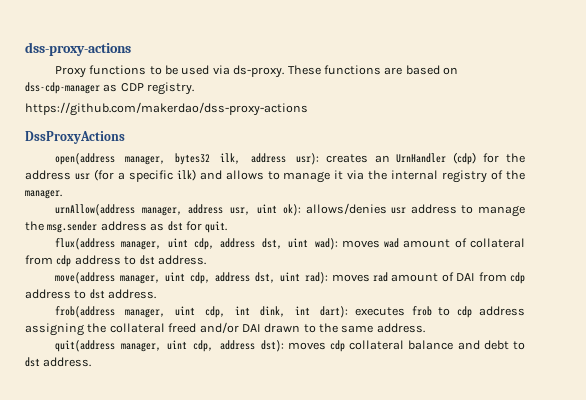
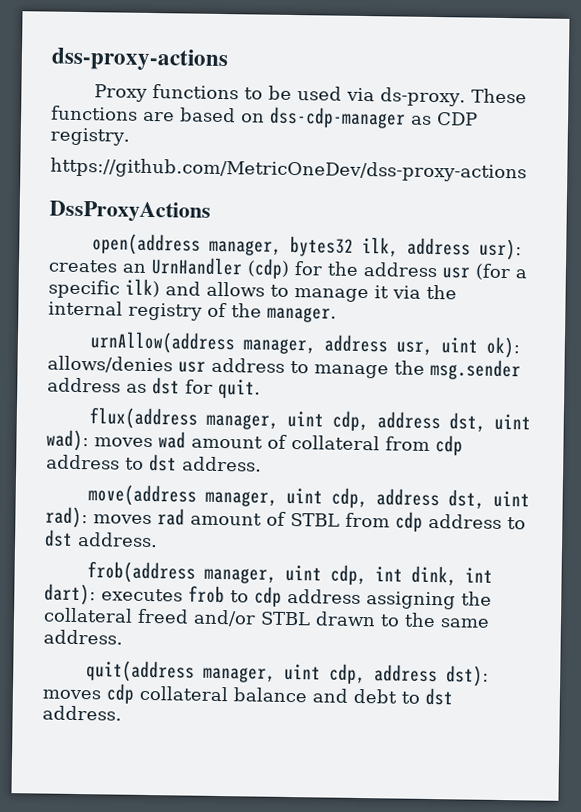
[25,102,308,116] https://github.com/makerdao/dss-proxy-actions -> [50,157,527,183] https://github.com/MetricOneDev/dss-proxy-actions
[456,273,476,281] DAI -> [290,513,340,527] STBL
[241,324,261,332] DAI -> [260,611,311,626] STBL

